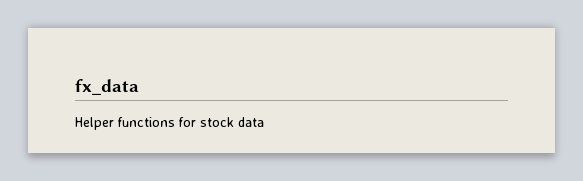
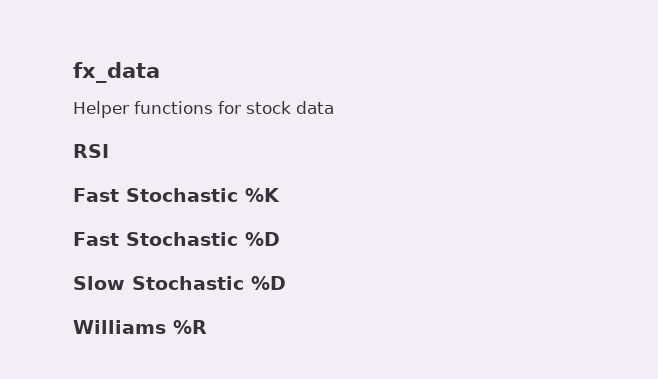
(264, 122) none -> [73,144,109,158] [73,188,280,202] [73,232,280,246] [73,276,286,290] [73,320,207,334] // RSI // Fast Stochastic %K // Fast Stochastic %D // Slow Stochastic %D // Williams %R

